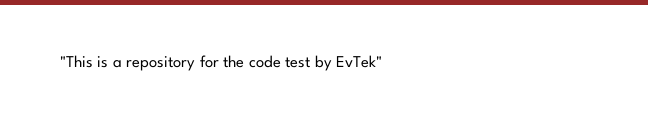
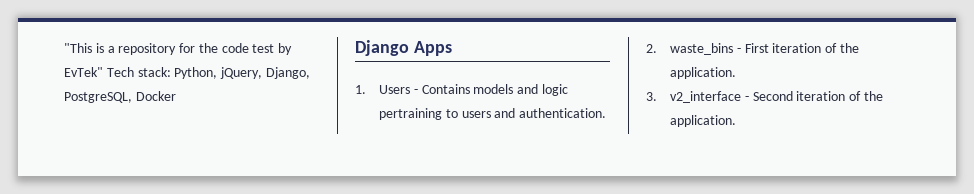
(383, 61) none -> [106,67,310,79] [64,91,176,103] [355,40,452,56] [355,84,569,96] [379,108,607,120] [646,43,860,55] [670,67,737,79] [646,91,884,103] [670,115,737,127] Tech stack: Python, jQuery, Django, PostgreSQL, Docker // Django Apps // 1. Users - Contains models and logic pertraining to users and authentication. // 2. waste_bins - First iteration of the application. // 3. v2_interface - Second iteration of the application.

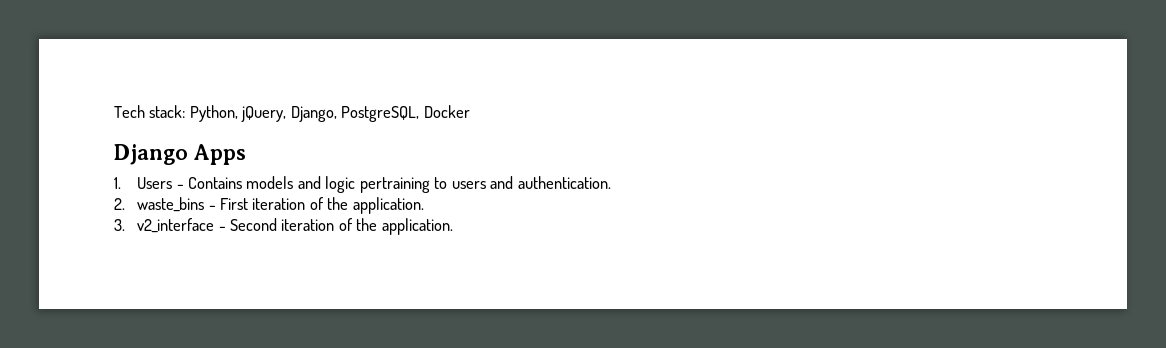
[64,43,293,55] [64,67,103,77] "This is a repository for the code test by EvTek" -> (114, 111) none

